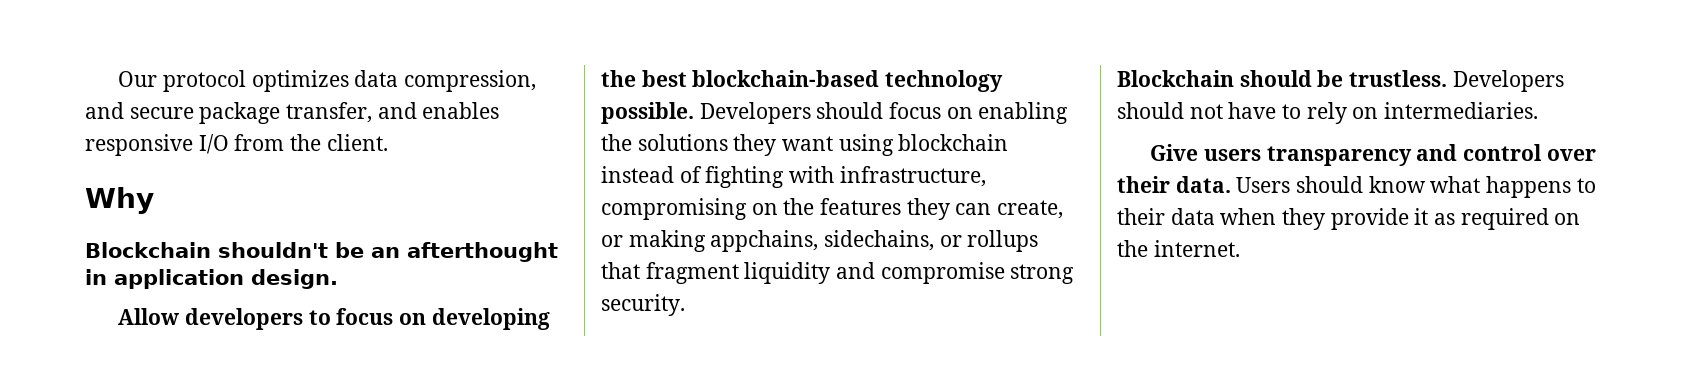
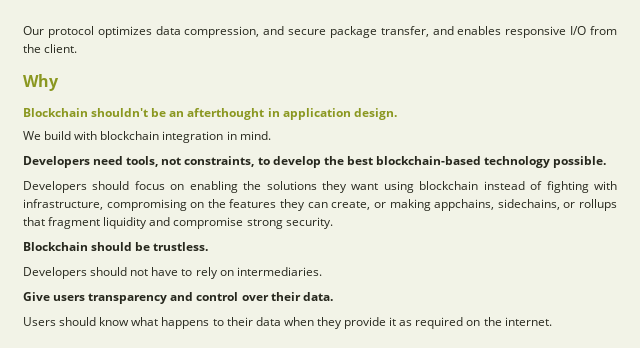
[118,308,550,330] Allow developers to focus on developing -> [23,131,271,143] [23,156,321,168] We build with blockchain integration in mind. // Developers need tools, not constraints, to develop
(694, 113) none -> (607, 162) //
(1448, 78) none -> (209, 246) //
(1231, 184) none -> (333, 296) //

